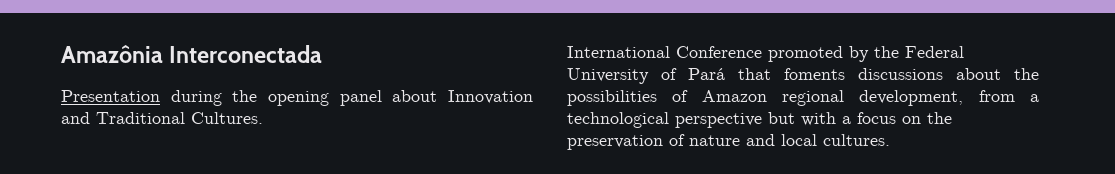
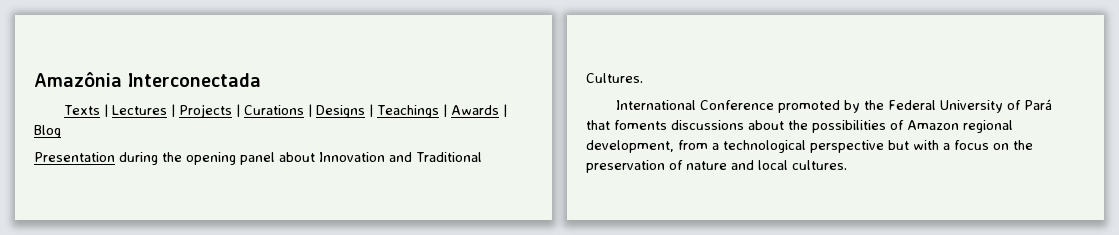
(323, 54) none -> [64,104,507,118] [34,125,61,138] // Texts | Lectures | Projects | Curations | Designs | Teachings | Awards | Blog

